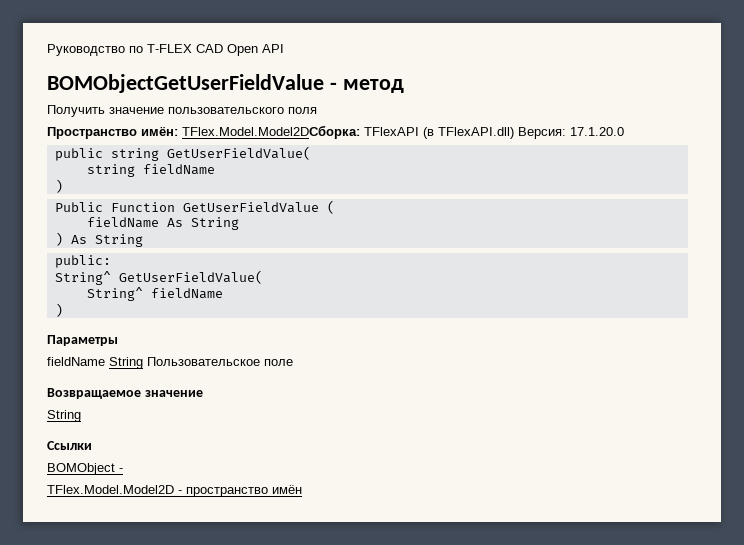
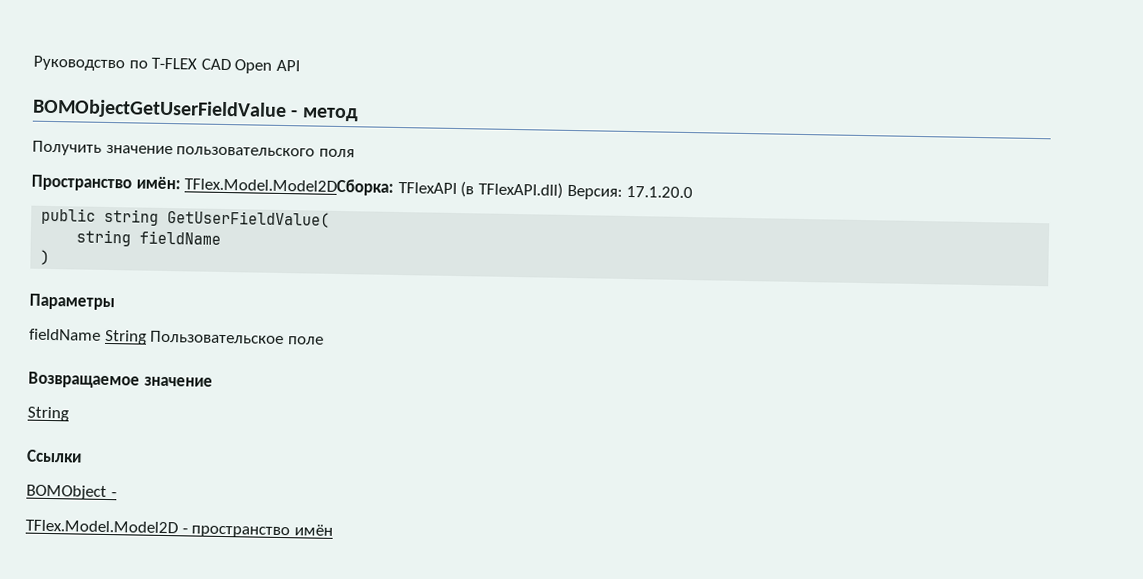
[54,200,335,214] [86,217,239,230] [54,232,143,247] [54,255,111,268] [54,270,263,285] [86,287,223,301] [54,303,63,317] // Public Function GetUserFieldValue ( // fieldName As String // ) As String // public: // String^ GetUserFieldValue( // String^ fieldName // ) -> (51, 257) none

